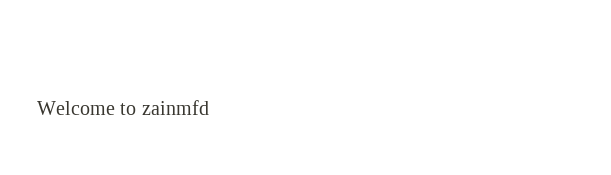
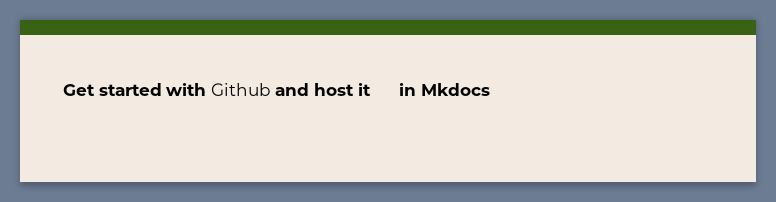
[37,100,209,115] Welcome to zainmfd -> [63,83,490,96] Get started with Github and host it in Mkdocs

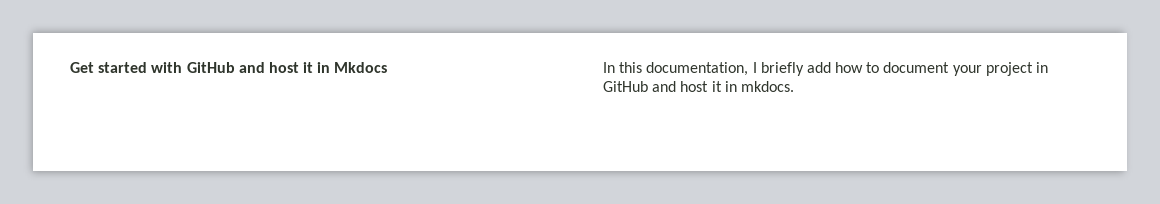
[210,83,271,96] Github -> [186,62,235,73] GitHub
(490, 89) none -> [603,62,1049,76] [603,81,794,92] // In this documentation, I briefly add how to document your project in GitHub and host it in mkdocs.

